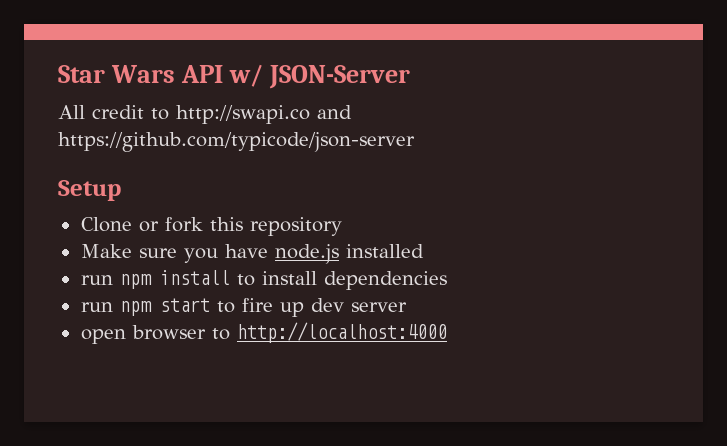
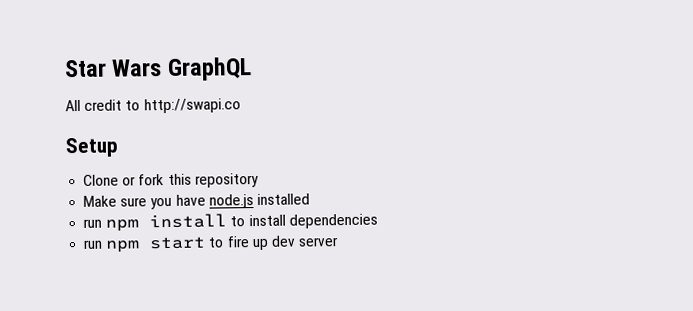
[181,64,411,89] API w/ JSON-Server -> [166,57,252,81] GraphQL
[317,105,352,119] [58,132,415,152] and https://github.com/typicode/json-server -> (241, 106) none
[80,322,447,344] // open browser to http://localhost:4000 -> (340, 242) none

